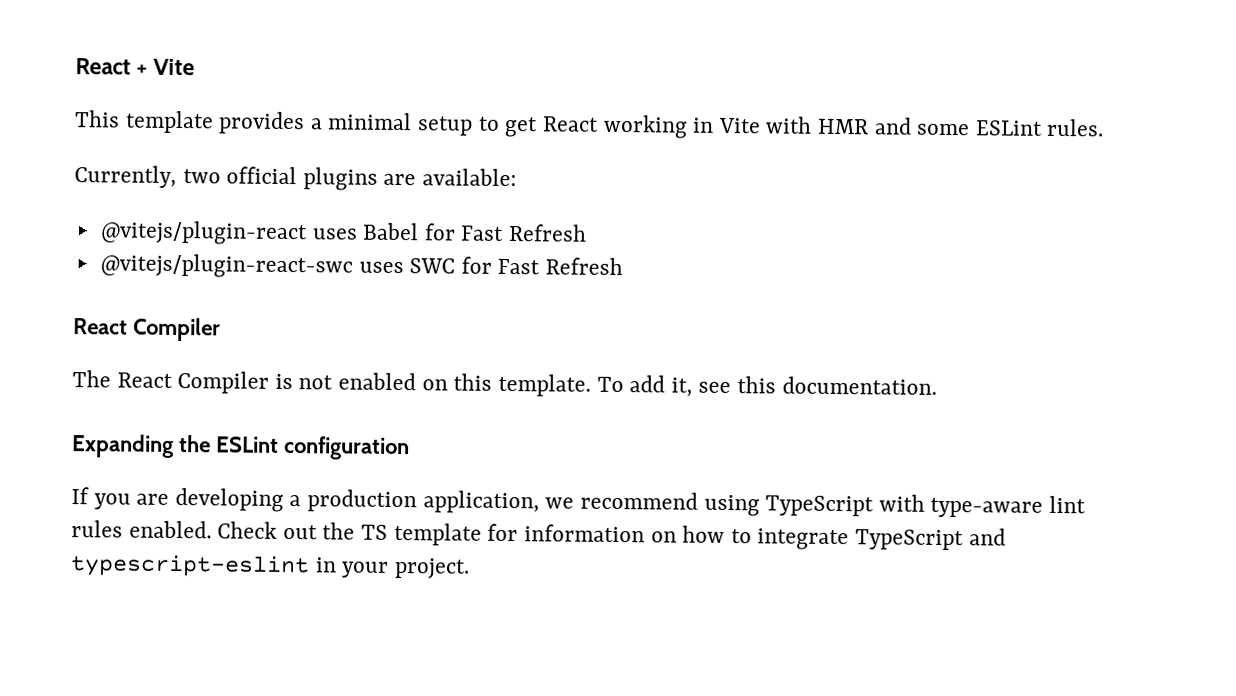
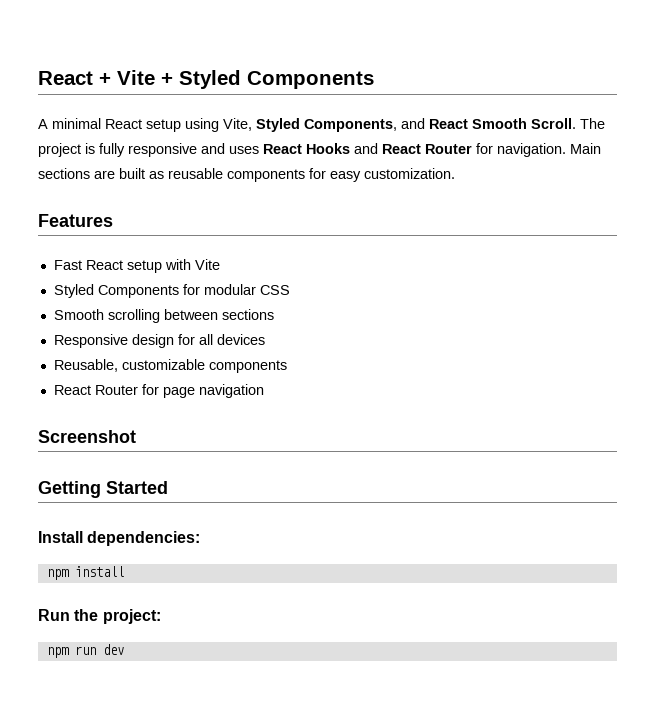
[74,110,1105,139] [74,165,518,191] [99,220,588,246] [99,253,624,279] [73,317,221,342] [72,370,937,397] [71,434,410,461] [71,487,1086,518] [71,520,1006,551] [70,554,470,579] // This template provides a minimal setup to get React working in Vite with HMR and some ESLint rules. // Currently, two official plugins are available: // @vitejs/plugin-react uses Babel for Fast Refresh // @vitejs/plugin-react-swc uses SWC for Fast Refresh // React Compiler // The React Compiler is not enabled on this template. To add it, see this documentation. // Expanding the ESLint configuration // If you are developing a production application, we recommend using TypeScript with type-aware lint rules enabled. Check out the TS template for information on how to integrate TypeScript and typescript-eslint in your project. -> [161,70,374,89] [38,118,605,132] [38,143,601,157] [38,168,455,182] [38,214,113,227] [53,259,220,273] [53,284,290,298] [53,309,274,323] [53,334,265,348] [53,359,287,373] [53,384,264,398] [38,430,136,443] [38,481,168,498] [38,531,201,546] [46,566,124,580] [38,609,161,624] [46,644,124,658] + Styled Components // A minimal React setup using Vite, Styled Components, and React Smooth Scroll. The project is fully responsive and uses React Hooks and React Router for navigation. Main sections are built as reusable components for easy customization. // Features // Fast React setup with Vite // Styled Components for modular CSS // Smooth scrolling between sections // Responsive design for all devices // Reusable, customizable components // React Router for page navigation // Screenshot // Getting Started // Install dependencies: // npm install // Run the project: // npm run dev

